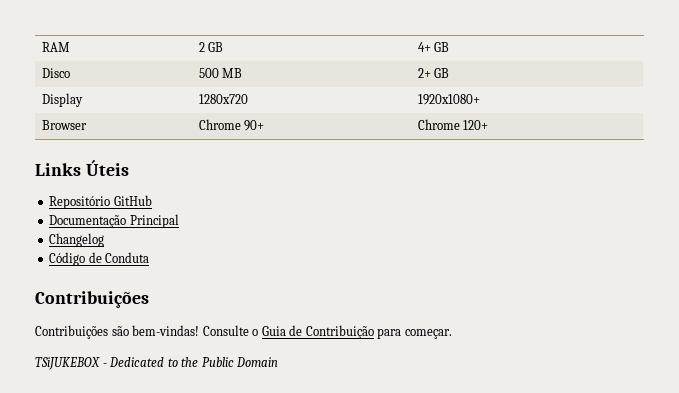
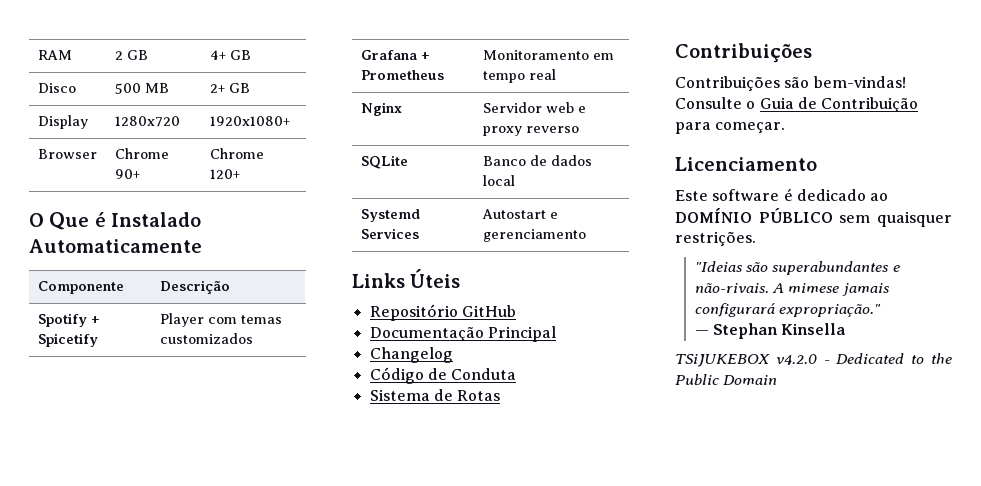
(489, 125) none -> [29,212,202,230] [29,239,202,253] [37,281,124,294] [159,280,230,294] [37,313,100,327] [37,333,98,347] [159,313,282,327] [159,333,253,344] [360,50,430,60] [360,70,444,80] [482,50,614,60] [482,69,556,83] [360,102,402,116] [482,102,586,113] [482,126,579,136] [360,155,408,169] [482,155,592,166] [482,175,515,186] [360,209,420,222] [360,228,419,239] [481,209,558,219] [482,229,586,242] // O Que é Instalado Automaticamente // Componente | Descrição // Spotify + Spicetify | Player com temas customizados // Grafana + Prometheus | Monitoramento em tempo real // Nginx | Servidor web e proxy reverso // SQLite | Banco de dados local // Systemd Services | Autostart e gerenciamento
(150, 257) none -> [369,389,501,401] // Sistema de Rotas
(452, 334) none -> [675,157,817,171] [675,188,889,201] [675,208,952,227] [675,231,756,246] [694,261,900,275] [694,283,890,296] [694,303,882,317] [694,323,847,339] // Licenciamento // Este software é dedicado ao DOMÍNIO PÚBLICO sem quaisquer restrições. // "Ideias são superabundantes e não-rivais. A mimese jamais configurará expropriação." // — Stephan Kinsella
(100, 363) none -> [775,354,817,365] v4.2.0

